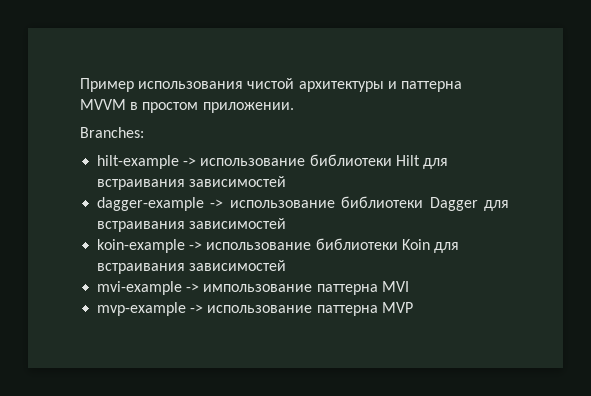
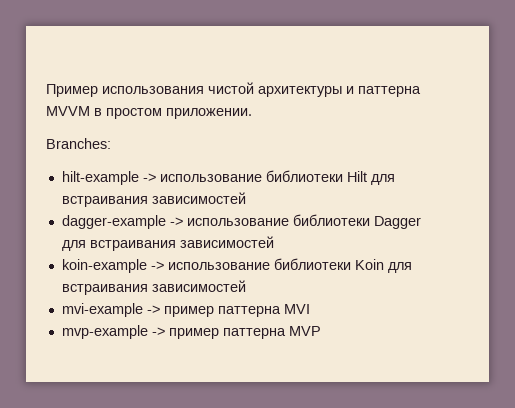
[203,284,313,292] импользование -> [163,306,214,317] пример
[207,305,313,313] использование -> [168,328,219,339] пример

